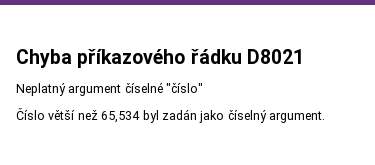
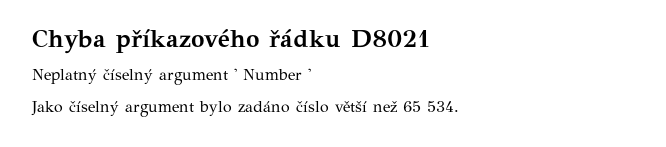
[68,82,204,96] [16,108,325,123] argument číselné "číslo" // Číslo větší než 65,534 byl zadán jako číselný argument. -> [103,68,311,85] [31,101,459,117] číselný argument ' Number ' // Jako číselný argument bylo zadáno číslo větší než 65 534.

